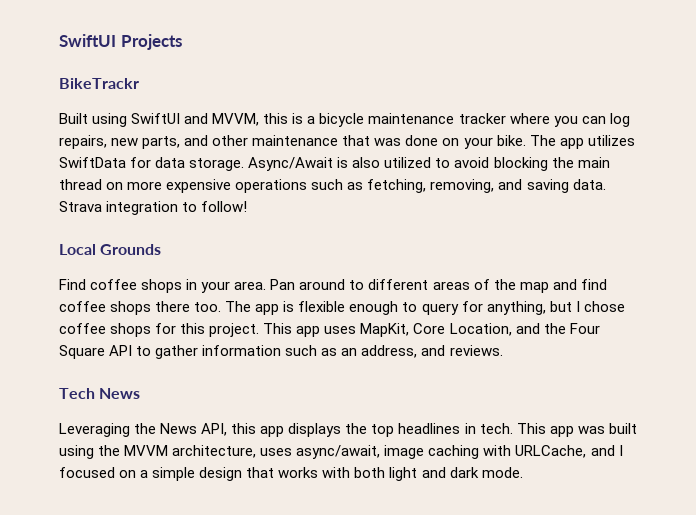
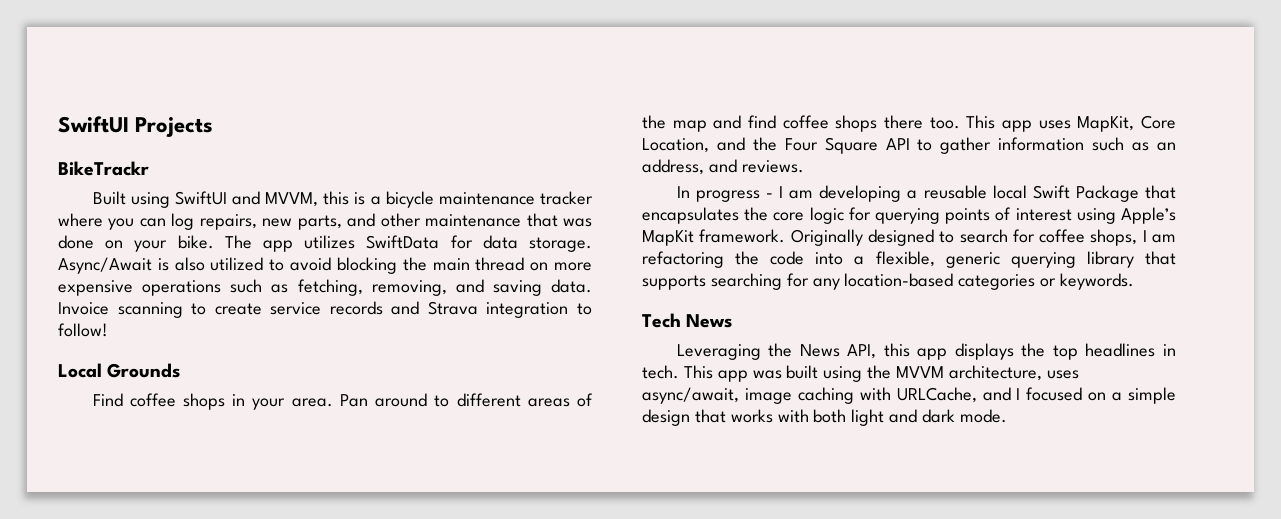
(606, 184) none -> [58,301,420,318] Invoice scanning to create service records and
[225,301,625,315] [59,323,260,337] The app is flexible enough to query for anything, but I chose coffee shops for this project. -> (960, 123) none
(503, 350) none -> [676,185,1176,202] [642,207,1176,224] [642,229,1176,246] [642,251,1176,268] [642,273,1135,290] // In progress - I am developing a reusable local Swift Package that encapsulates the core logic for querying points of interest using Apple’s MapKit framework. Originally designed to search for coffee shops, I am refactoring the code into a flexible, generic querying library that supports searching for any location-based categories or keywords.

